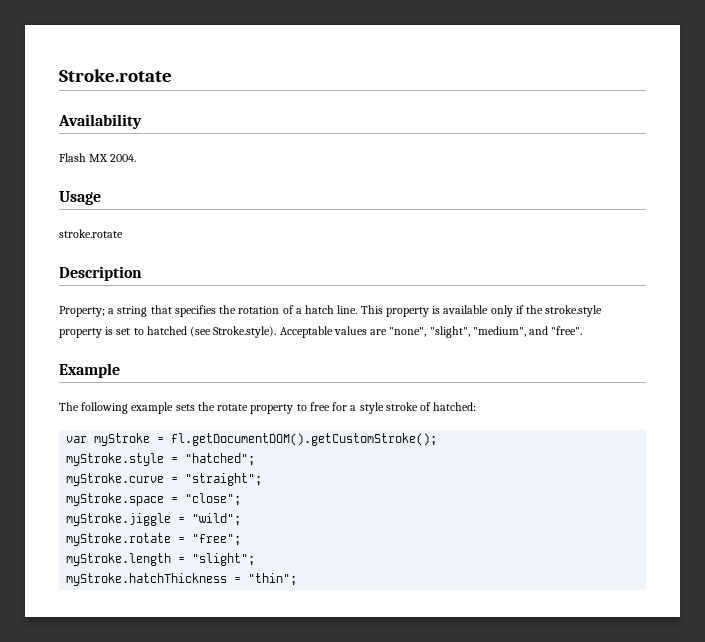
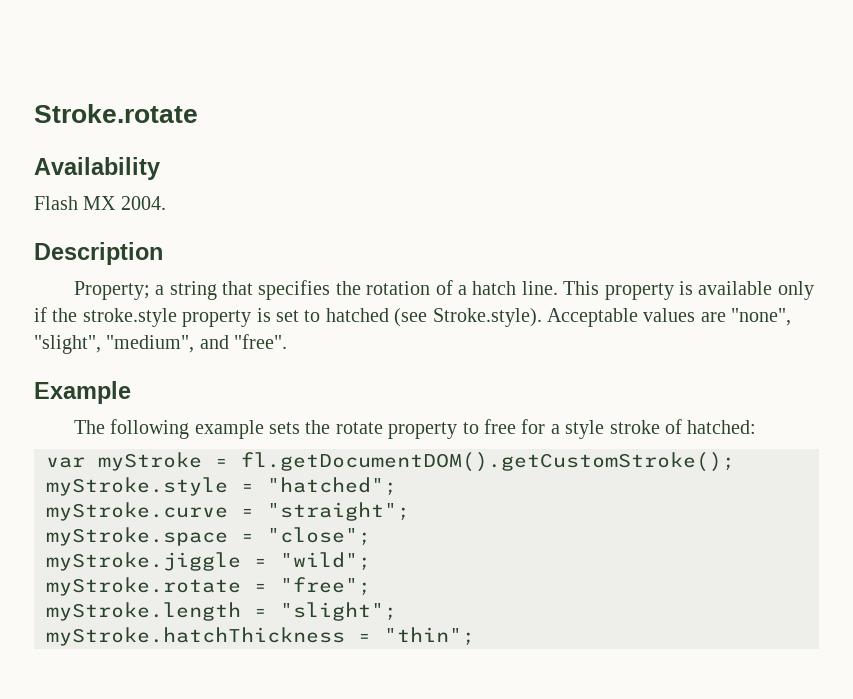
[59,191,101,205] [59,229,123,238] // Usage // stroke.rotate -> (166, 203) none

